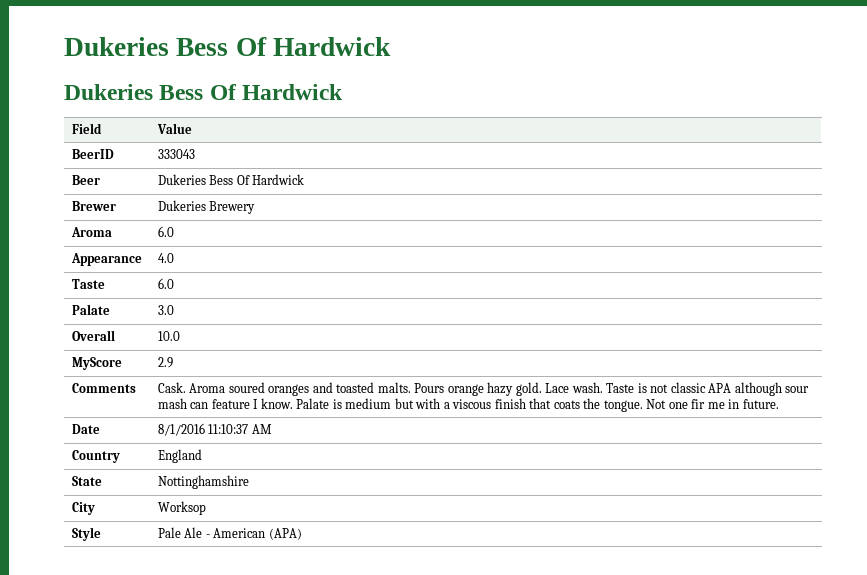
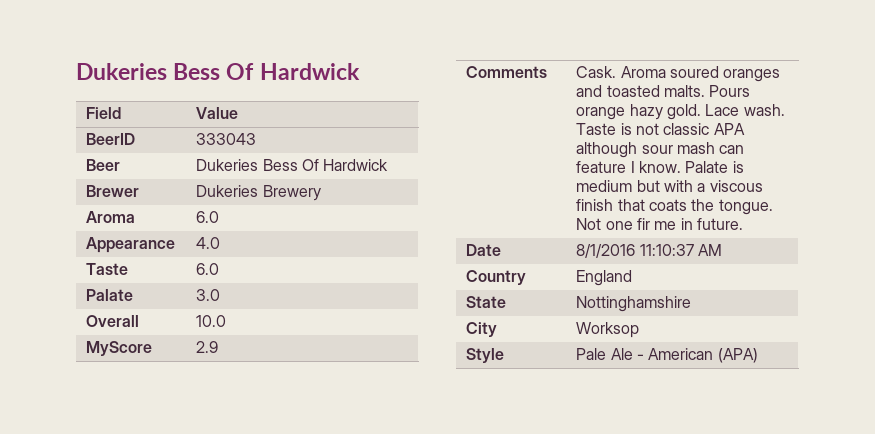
[64,37,392,56] [64,84,344,100] Dukeries Bess Of Hardwick // Dukeries Bess Of Hardwick -> [76,63,360,80] Dukeries Bess Of Hardwick

